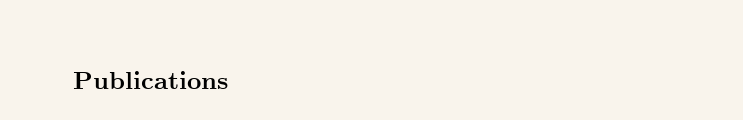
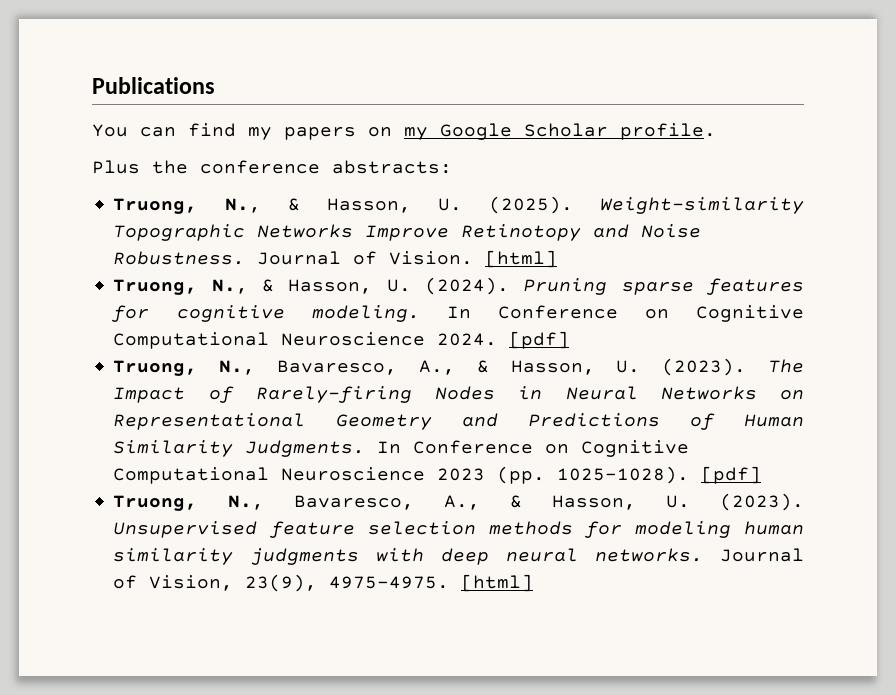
(228, 80) none -> [92,123,716,140] [92,160,452,174] [113,196,804,214] [113,224,702,241] [113,250,558,268] [113,277,805,295] [111,305,804,322] [113,331,570,349] [113,358,805,376] [113,386,804,403] [113,413,804,430] [113,440,690,457] [113,466,762,484] [113,493,804,511] [113,521,804,538] [113,548,804,565] [113,574,534,592] // You can find my papers on my Google Scholar profile. // Plus the conference abstracts: // Truong, N., & Hasson, U. (2025). Weight-similarity Topographic Networks Improve Retinotopy and Noise Robustness. Journal of Vision. [html] // Truong, N., & Hasson, U. (2024). Pruning sparse features for cognitive modeling. In Conference on Cognitive Computational Neuroscience 2024. [pdf] // Truong, N., Bavaresco, A., & Hasson, U. (2023). The Impact of Rarely-firing Nodes in Neural Networks on Representational Geometry and Predictions of Human Similarity Judgments. In Conference on Cognitive Computational Neuroscience 2023 (pp. 1025-1028). [pdf] // Truong, N., Bavaresco, A., & Hasson, U. (2023). Unsupervised feature selection methods for modeling human similarity judgments with deep neural networks. Journal of Vision, 23(9), 4975-4975. [html]

